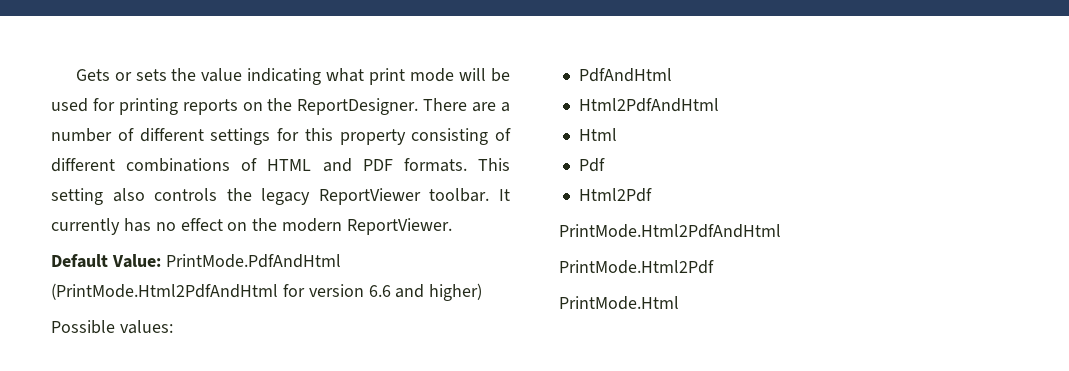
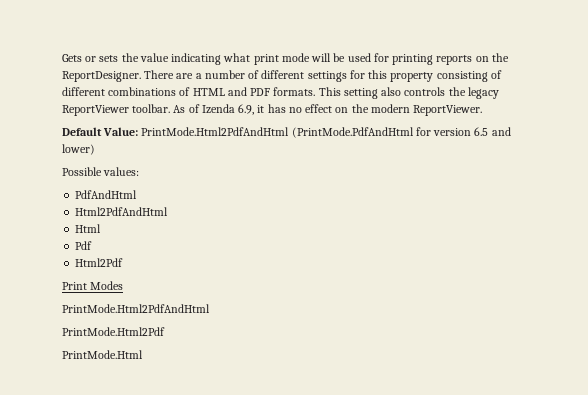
[499,189,510,201] [51,218,120,235] It currently -> [173,104,265,115] As of Izenda 6.9, it
[165,254,341,268] [51,283,483,301] PrintMode.PdfAndHtml (PrintMode.Html2PdfAndHtml for version 6.6 and higher) -> [141,127,511,138] [62,144,95,155] PrintMode.Html2PdfAndHtml (PrintMode.PdfAndHtml for version 6.5 and lower)
(652, 195) none -> [62,281,124,290] // Print Modes

